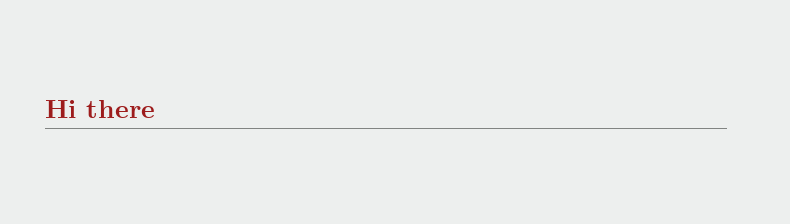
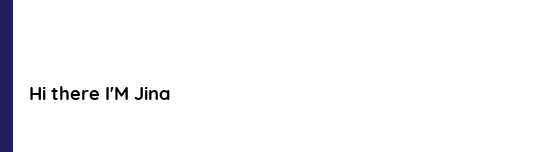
(155, 109) none -> [105,86,171,100] I'M Jina

